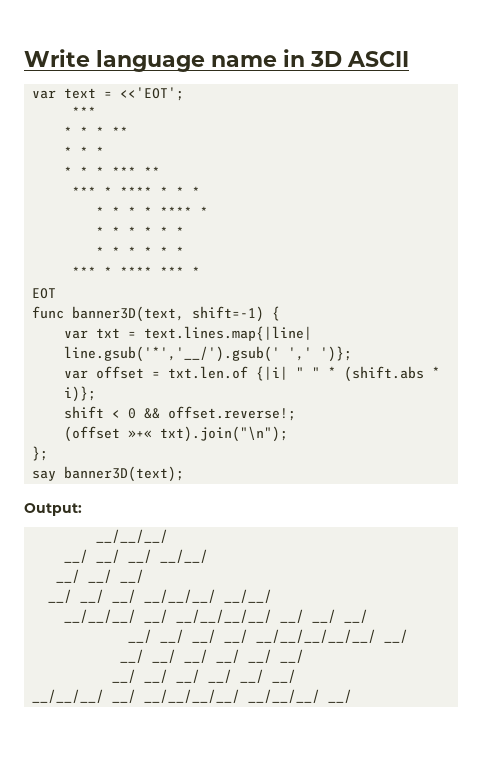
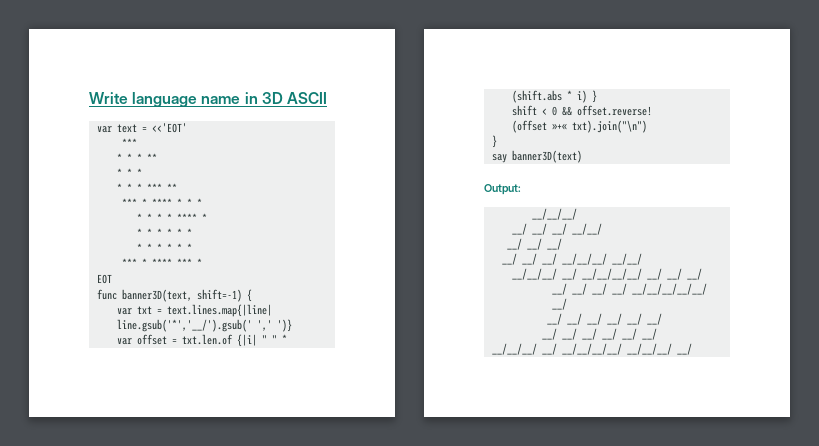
[120,87,185,101] <<'EOT'; -> [151,123,187,133] <<'EOT'
[320,346,353,362] ')}; -> [276,319,292,332] ')}
[64,386,97,402] i)}; -> [576,90,597,103] i) }
[168,406,297,421] offset.reverse!; -> [576,105,652,116] offset.reverse!
[160,426,289,442] [32,446,49,461] txt).join("\n"); // }; -> [571,120,647,133] [491,135,497,148] txt).join("\n") // }
[64,466,185,482] banner3D(text); -> [511,150,582,163] banner3D(text)

